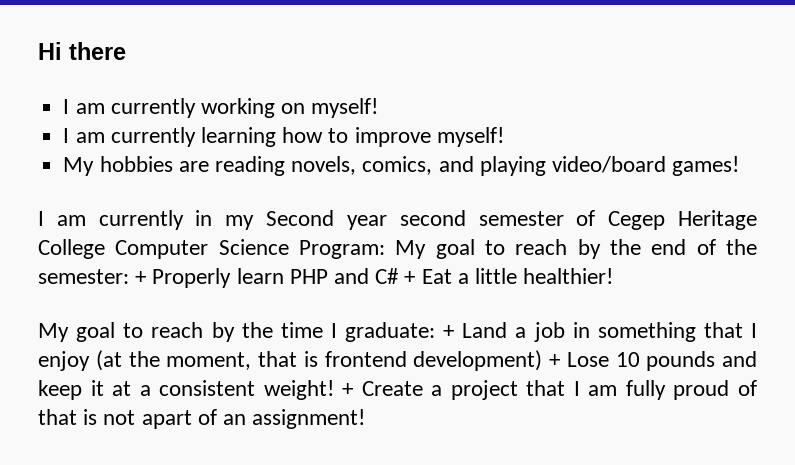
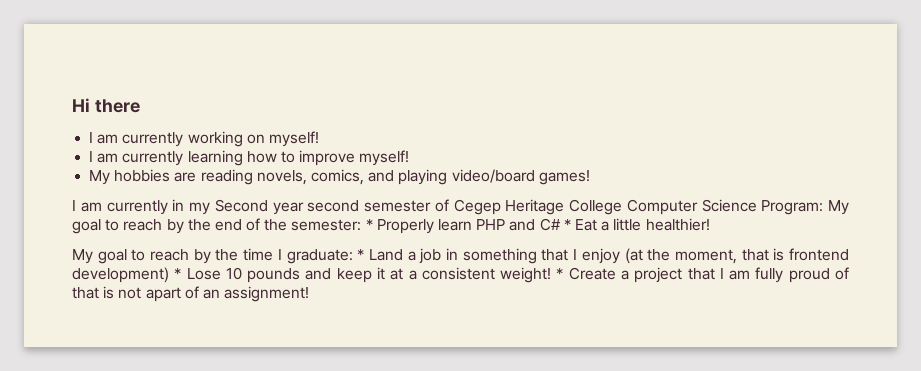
[135,271,147,284] + -> [365,219,373,230] *
[404,271,416,284] + -> [563,219,571,230] *
[443,325,455,338] + -> [357,249,365,260] *
[549,354,560,367] + -> [174,268,182,279] *
[342,383,354,396] + -> [556,268,564,279] *

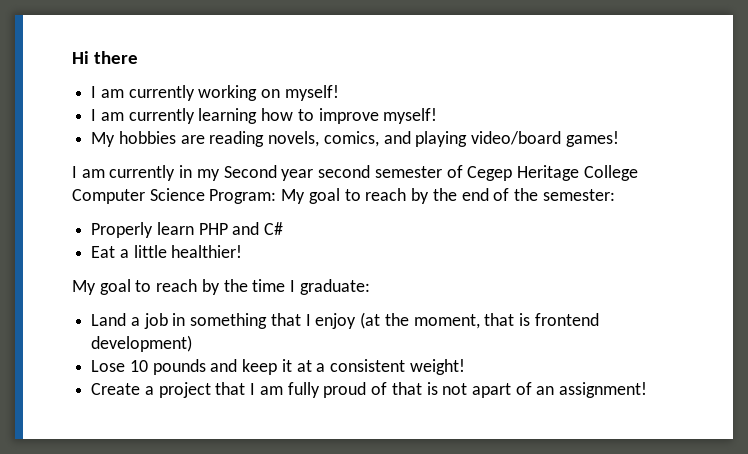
[365,219,373,230] * -> (615, 195) //
[563,219,571,230] * -> (284, 228) //
[357,249,365,260] * -> (370, 287) //
[174,268,182,279] * -> (193, 343) //
[556,268,564,279] * -> (465, 367) //

